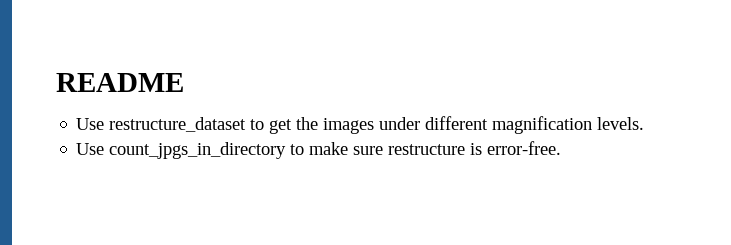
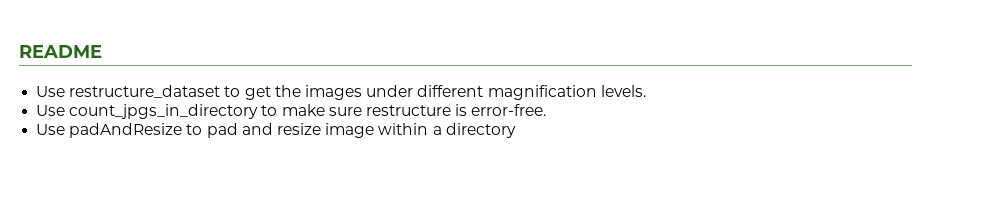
(562, 148) none -> [36,123,516,138] // Use padAndResize to pad and resize image within a directory

